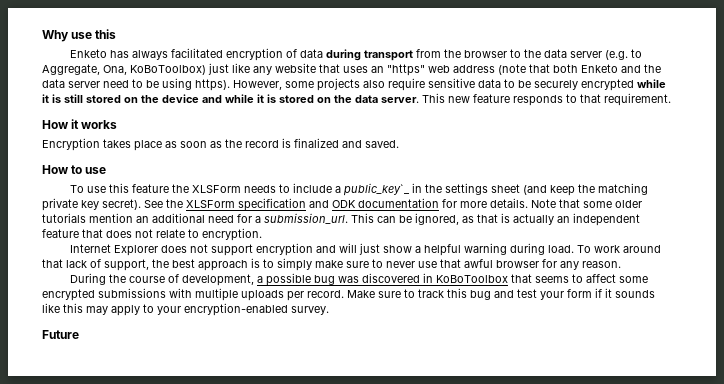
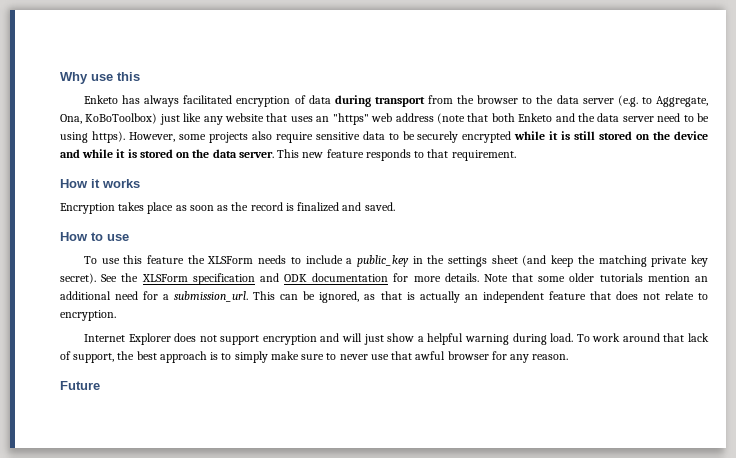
[343,183,411,196] public_key`_ -> [356,255,409,267] public_key
[70,273,649,286] [42,288,655,301] [42,303,329,316] // During the course of development, a possible bug was discovered in KoBoToolbox that seems to affect some encrypted submissions with multiple uploads per record. Make sure to track this bug and test your form if it sounds like this may apply to your encryption-enabled survey. -> (569, 357) none

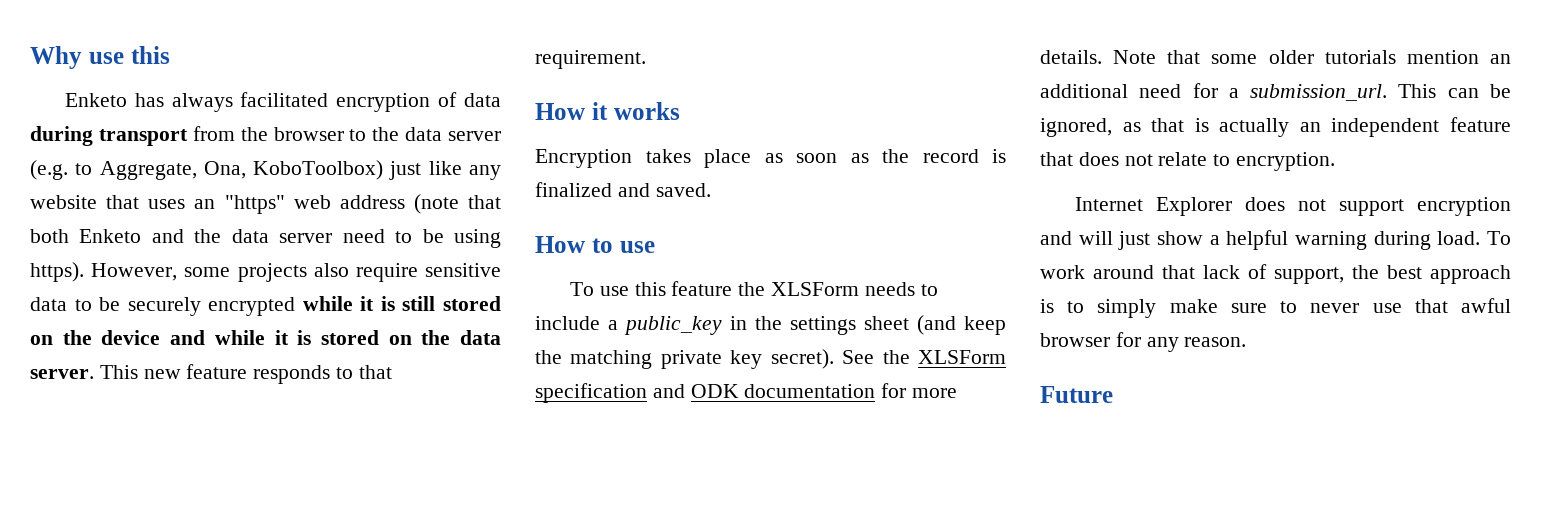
[85,113,158,124] KoBoToolbox) -> [253,160,384,180] KoboToolbox)

